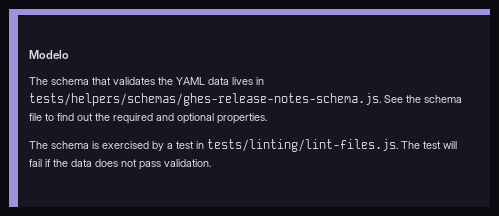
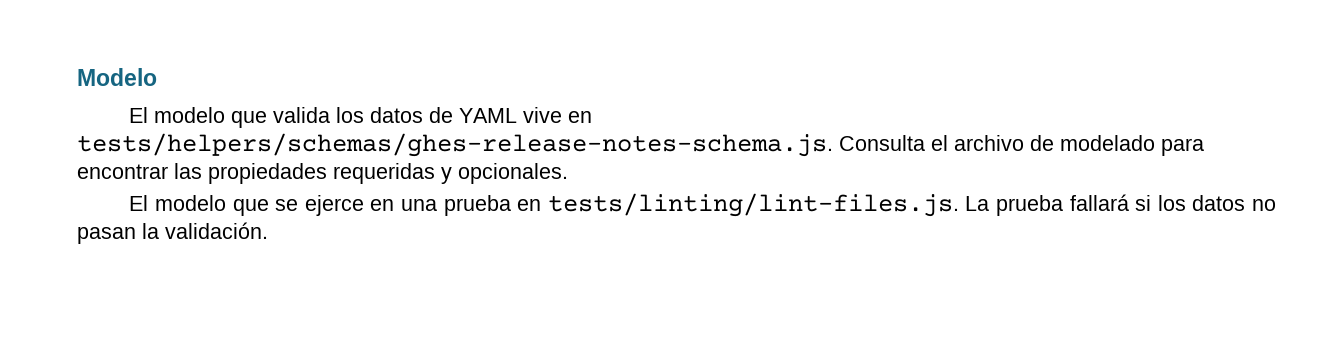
[29,77,264,85] [29,93,462,106] [29,113,267,124] [29,139,457,152] [29,159,211,170] The schema that validates the YAML data lives in tests/helpers/schemas/ghes-release-notes-schema.js. See the schema file to find out the required and optional properties. // The schema is exercised by a test in tests/linting/lint-files.js. The test will fail if the data does not pass validation. -> [129,107,593,128] [77,133,1204,157] [77,163,568,184] [129,193,1277,217] [77,222,268,244] El modelo que valida los datos de YAML vive en tests/helpers/schemas/ghes-release-notes-schema.js. Consulta el archivo de modelado para encontrar las propiedades requeridas y opcionales. // El modelo que se ejerce en una prueba en tests/linting/lint-files.js. La prueba fallará si los datos no pasan la validación.

